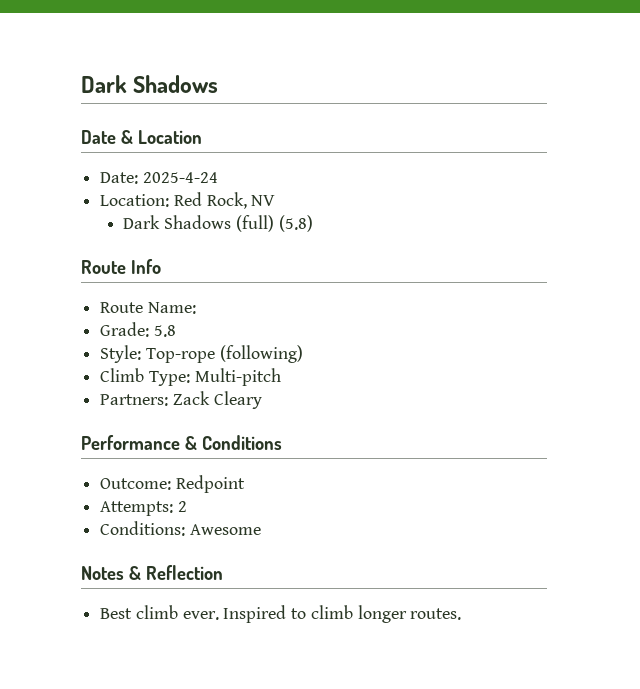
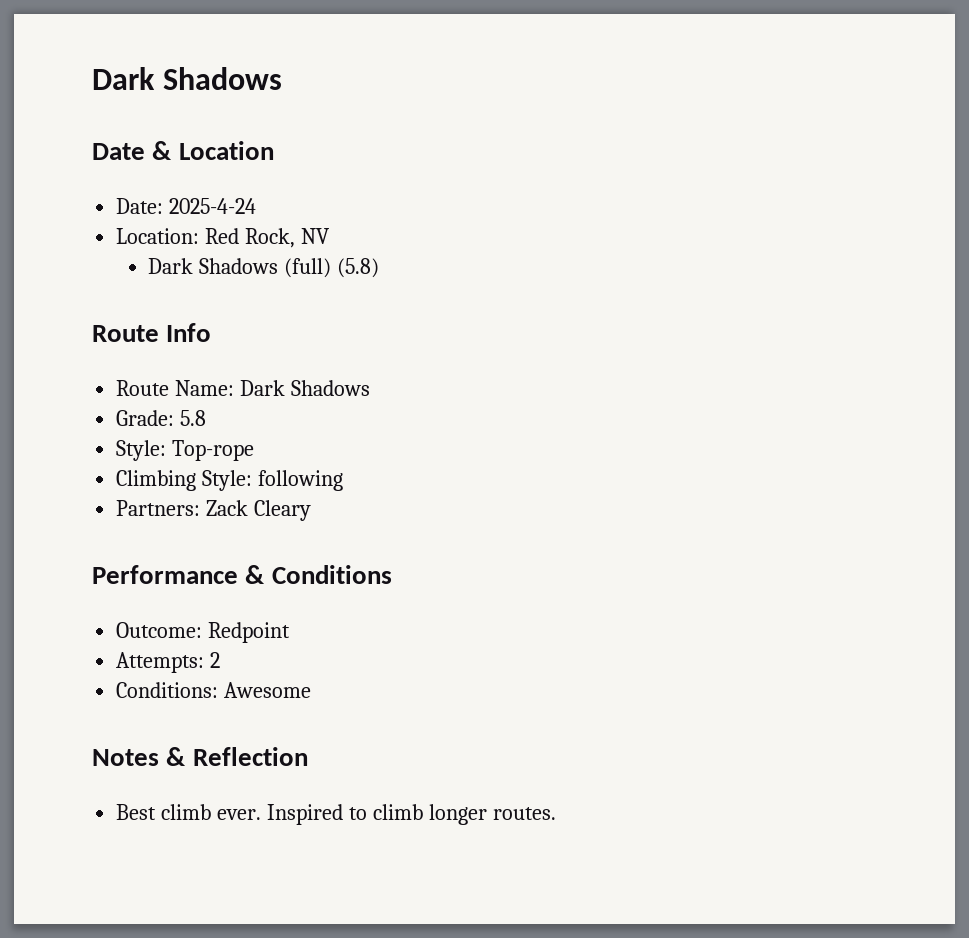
(196, 308) none -> [240,380,371,396] Dark Shadows
[219,345,303,363] [100,368,281,386] (following) // Climb Type: Multi-pitch -> [116,470,344,491] // Climbing Style: following

